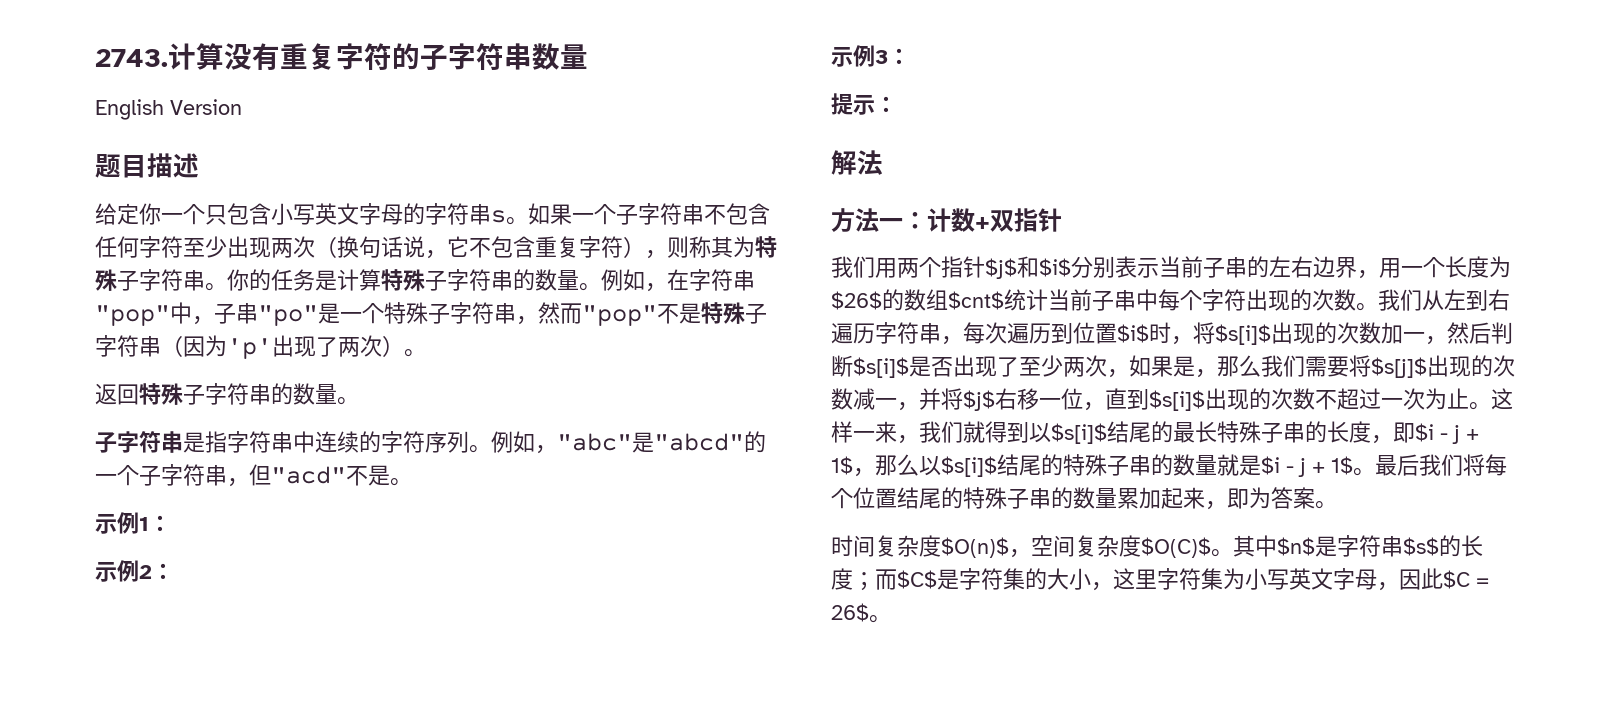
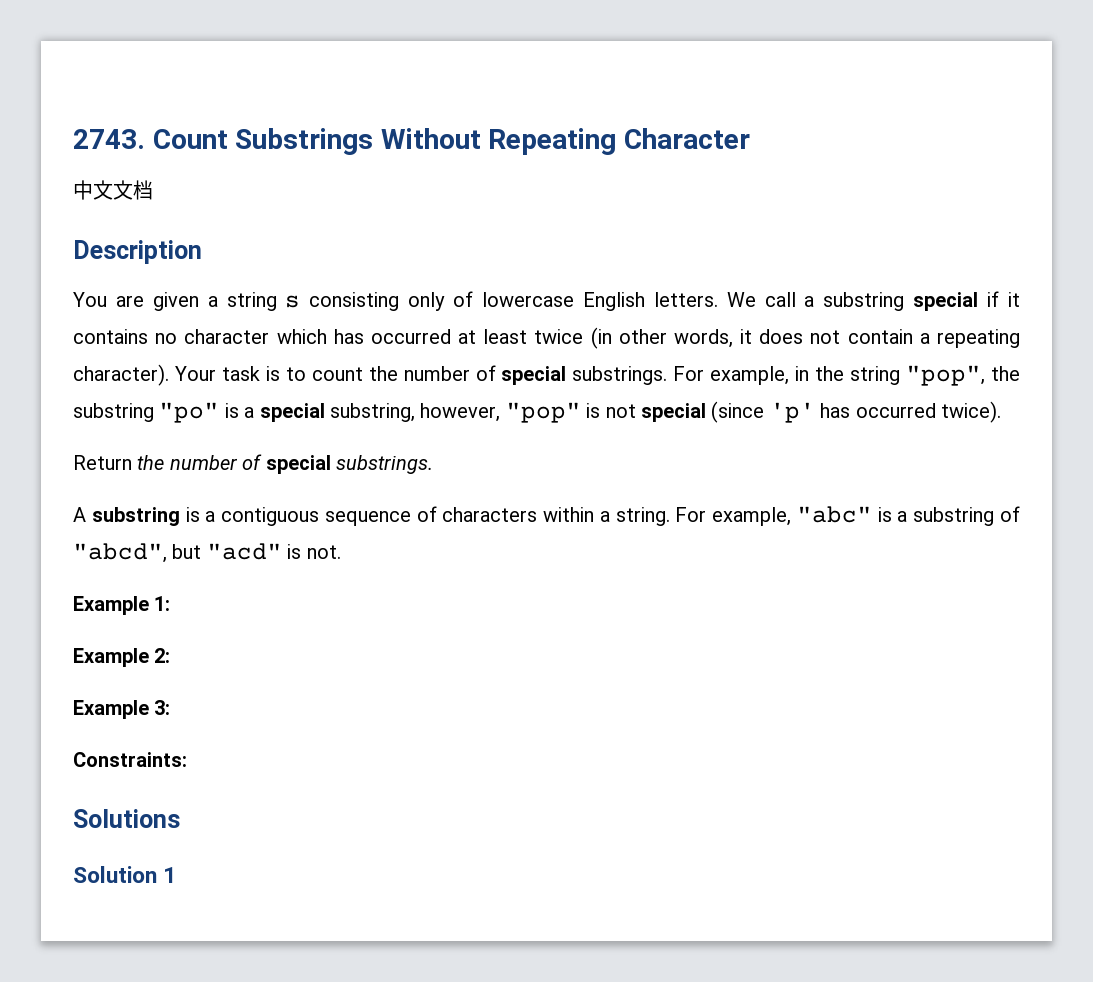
[168,43,588,71] [95,99,242,120] [95,153,199,178] [95,203,770,225] [95,236,777,259] [95,269,755,292] [95,302,767,326] [95,335,426,359] [95,383,359,405] [95,431,766,454] [95,464,412,487] [95,512,171,534] [95,560,174,582] [831,45,910,67] [831,93,897,115] [831,150,883,175] [831,208,1062,232] [831,256,1511,279] [831,289,1510,311] [831,322,1513,345] [831,355,1515,378] [831,388,1513,411] [831,421,1479,444] [831,454,1507,477] [831,487,1337,510] [831,535,1483,558] [831,568,1489,591] [831,603,891,623] 计算没有重复字符的子字符串数量 // English Version // 题目描述 // 给定你一个只包含小写英文字母的字符串s。如果一个子字符串不包含任何字符至少出现两次（换句话说，它不包含重复字符），则称其为特殊子字符串。你的任务是计算特殊子字符串的数量。例如，在字符串"pop"中，子串"po"是一个特殊子字符串，然而"pop"不是特殊子字符串（因为'p'出现了两次）。 // 返回特殊子字符串的数量。 // 子字符串是指字符串中连续的字符序列。例如，"abc"是"abcd"的一个子字符串，但"acd"不是。 // 示例1： // 示例2： // 示例3： // 提示： // 解法 // 方法一：计数+双指针 // 我们用两个指针$j$和$i$分别表示当前子串的左右边界，用一个长度为$26$的数组$cnt$统计当前子串中每个字符出现的次数。我们从左到右遍历字符串，每次遍历到位置$i$时，将$s[i]$出现的次数加一，然后判断$s[i]$是否出现了至少两次，如果是，那么我们需要将$s[j]$出现的次数减一，并将$j$右移一位，直到$s[i]$出现的次数不超过一次为止。这样一来，我们就得到以$s[i]$结尾的最长特殊子串的长度，即$i - j + 1$，那么以$s[i]$结尾的特殊子串的数量就是$i - j + 1$。最后我们将每个位置结尾的特殊子串的数量累加起来，即为答案。 // 时间复杂度$O(n)$，空间复杂度$O(C)$。其中$n$是字符串$s$的长度；而$C$是字符集的大小，这里字符集为小写英文字母，因此$C = 26$。 -> [152,128,750,155] [73,180,153,200] [73,240,202,264] [73,291,1021,311] [73,327,1020,349] [73,364,1021,386] [73,401,1001,423] [73,454,433,474] [73,506,1020,526] [73,543,341,563] [73,596,171,615] [73,648,171,667] [73,700,171,719] [73,752,187,767] [73,809,180,828] [73,866,177,883] Count Substrings Without Repeating Character // 中文文档 // Description // You are given a string s consisting only of lowercase English letters. We call a substring special if it contains no character which has occurred at least twice (in other words, it does not contain a repeating character). Your task is to count the number of special substrings. For example, in the string "pop", the substring "po" is a special substring, however, "pop" is not special (since 'p' has occurred twice). // Return the number of special substrings. // A substring is a contiguous sequence of characters within a string. For example, "abc" is a substring of "abcd", but "acd" is not. // Example 1: // Example 2: // Example 3: // Constraints: // Solutions // Solution 1

